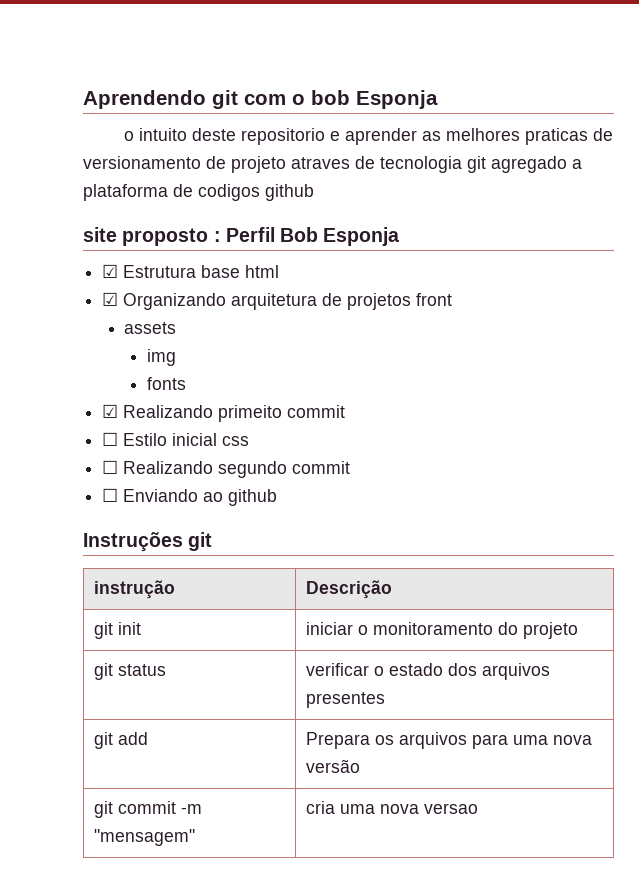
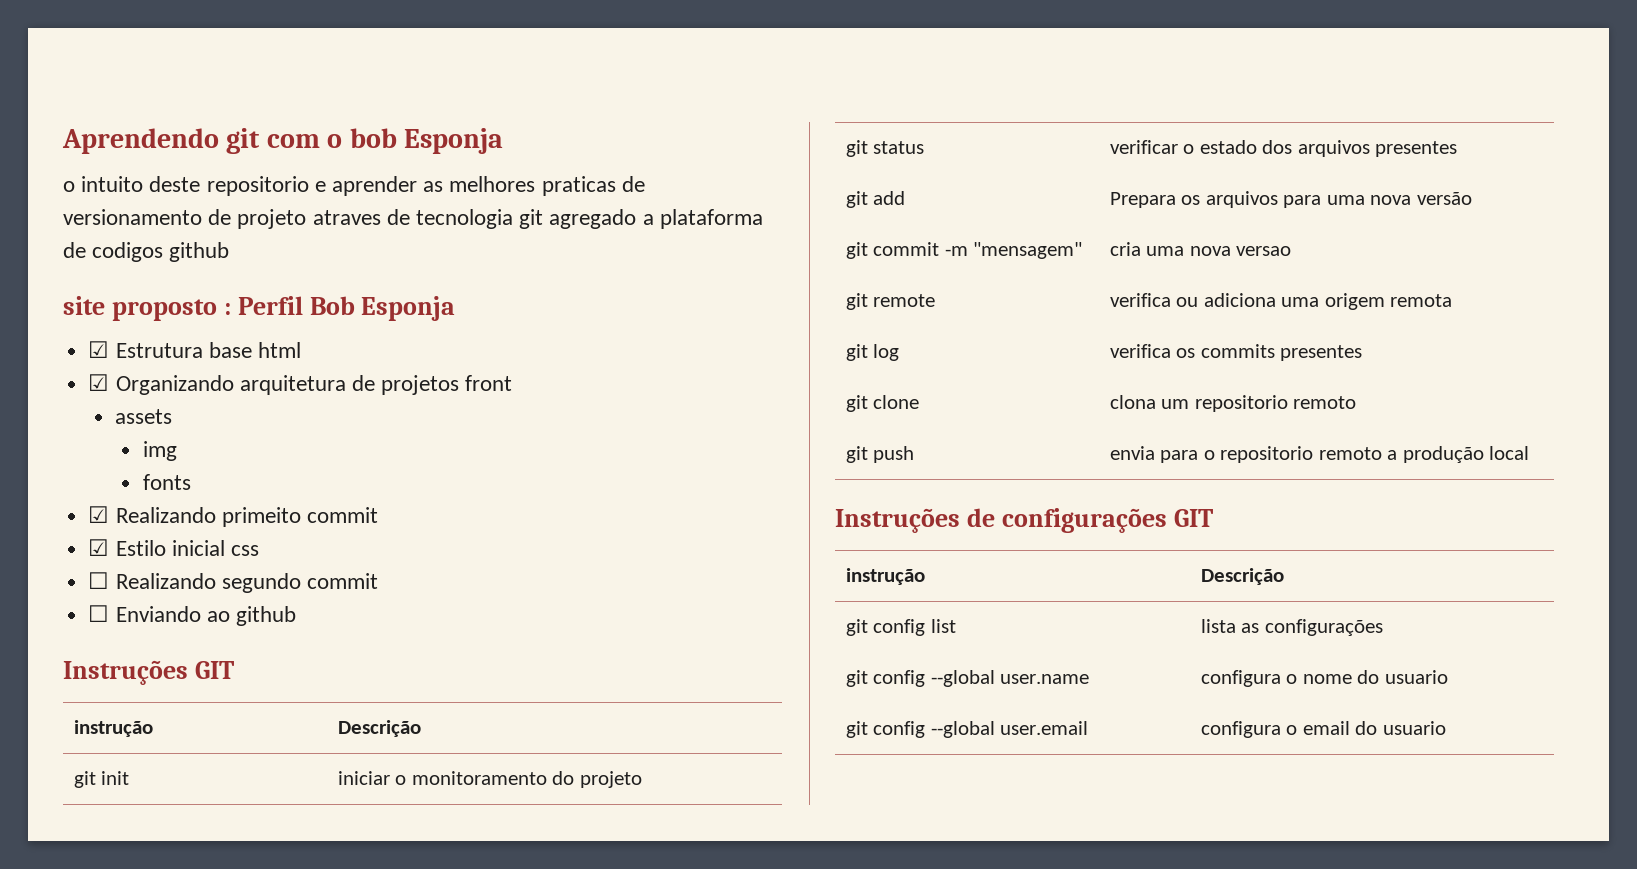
[102,432,119,446] ☐ -> [88,539,110,556] ☑
[188,532,213,551] git -> [194,661,234,679] GIT
(479, 808) none -> [845,293,936,310] [1109,293,1453,310] [845,344,900,361] [1109,344,1363,361] [845,395,920,412] [1109,395,1357,412] [845,446,915,463] [1109,446,1530,463] [835,508,1213,533] [845,568,925,585] [1200,568,1284,585] [845,619,956,636] [1200,619,1383,636] [845,670,1090,687] [1200,670,1448,687] [845,721,1089,738] [1200,721,1446,738] // git remote | verifica ou adiciona uma origem remota // git log | verifica os commits presentes // git clone | clona um repositorio remoto // git push | envia para o repositorio remoto a produção local // Instruções de configurações GIT // instrução | Descrição // git config list | lista as configurações // git config --global user.name | configura o nome do usuario // git config --global user.email | configura o email do usuario

